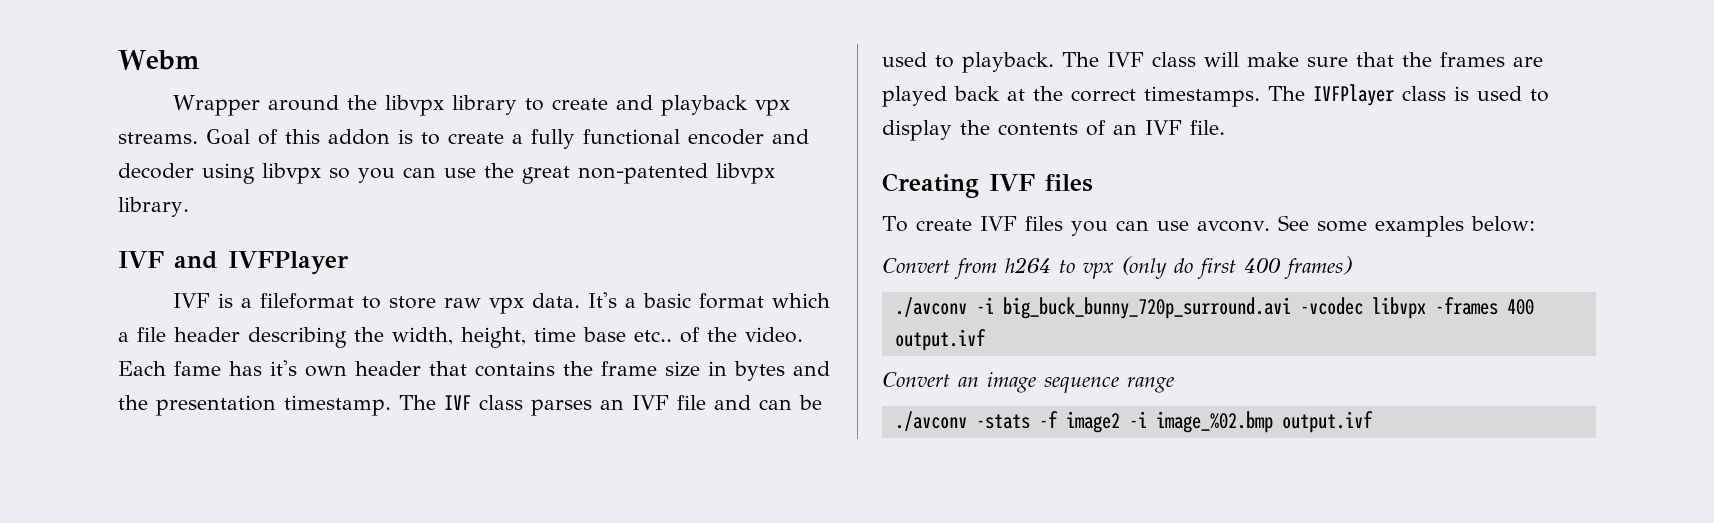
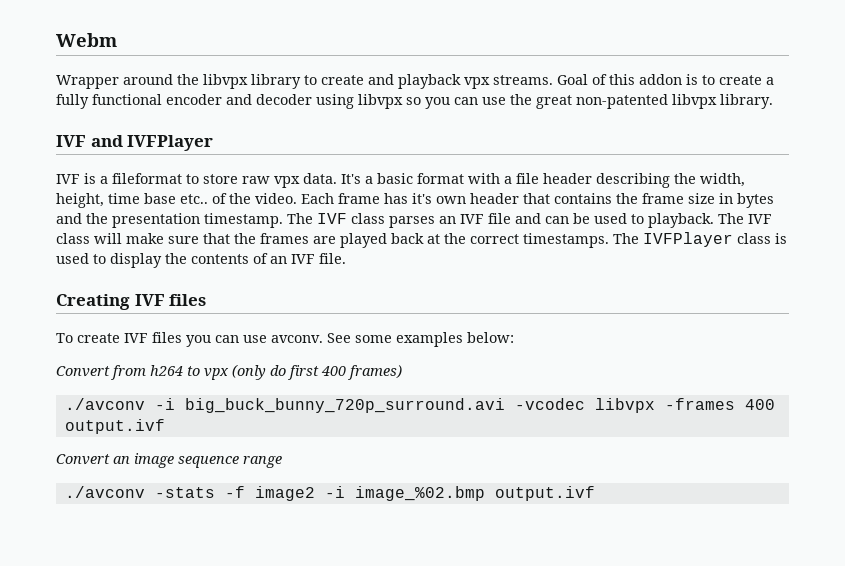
[772,293,831,308] which -> [468,173,500,184] with
[174,361,221,376] fame -> [338,193,380,204] frame

